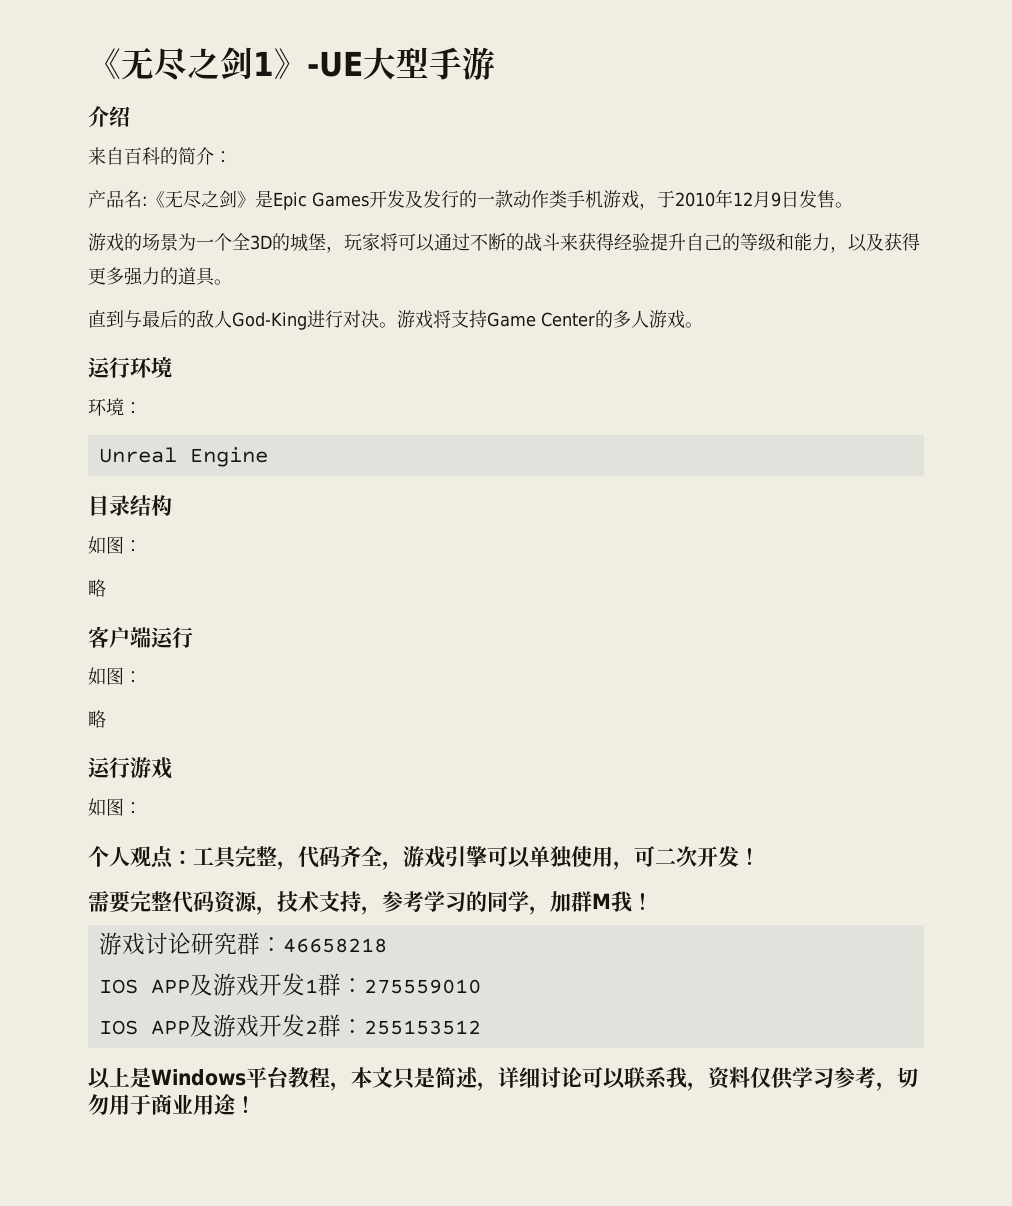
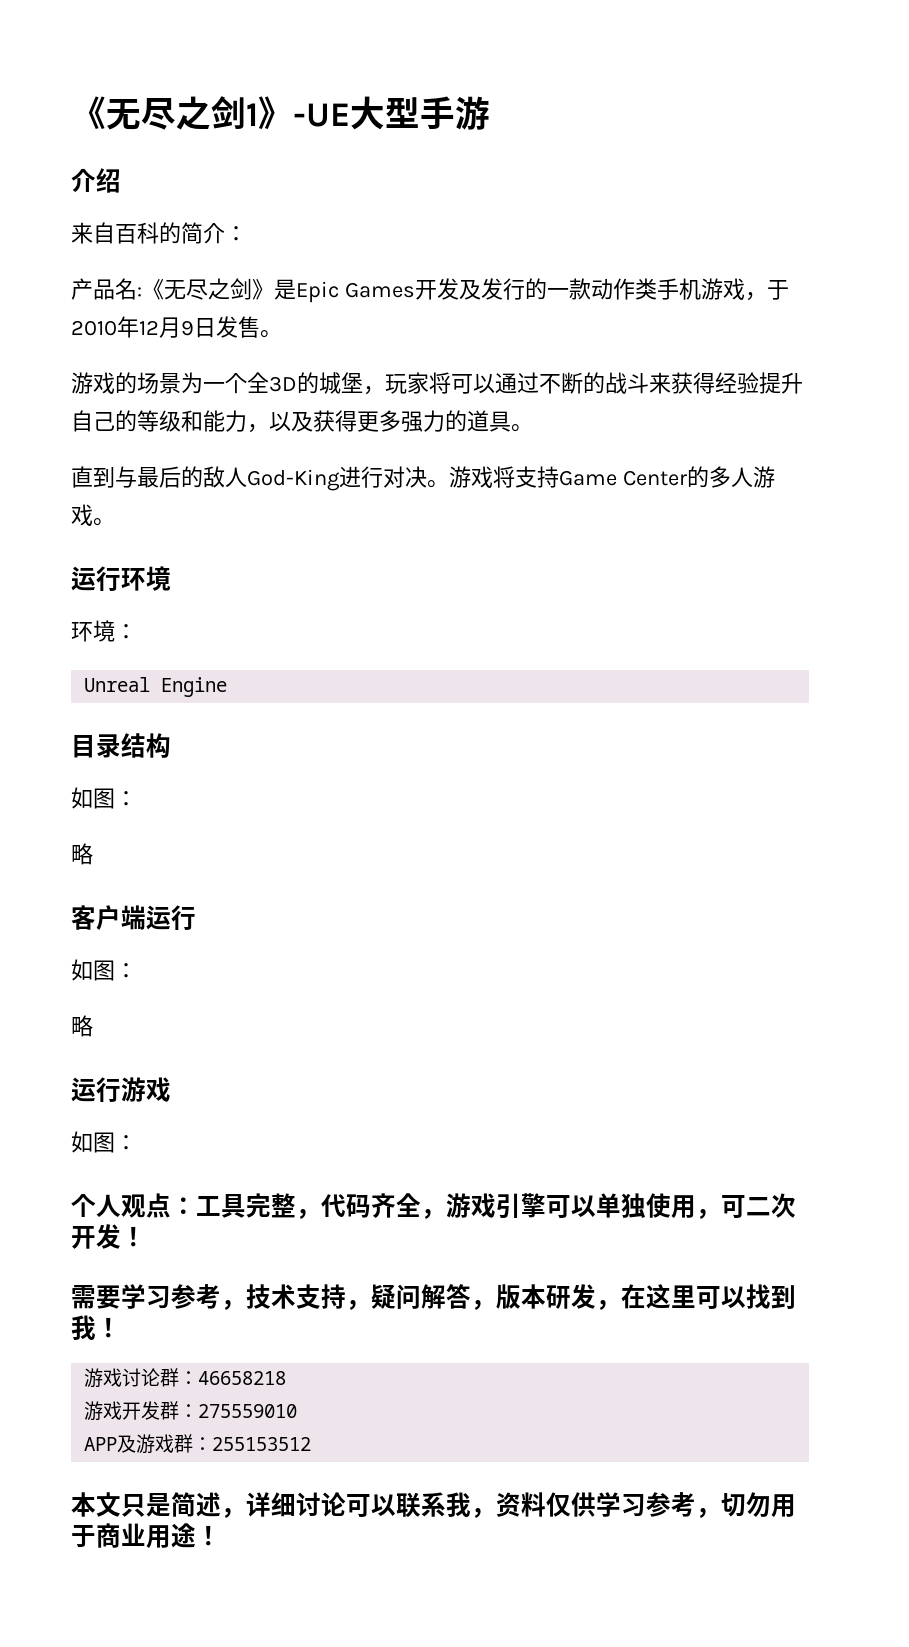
[130,891,611,915] 完整代码资源，技术支持，参考学习的同学，加群M -> [121,1284,796,1310] 学习参考，技术支持，疑问解答，版本研发，在这里可以找到
[190,932,237,955] 研究 -> (161, 1377) none
[98,973,481,996] [98,1014,481,1037] [88,1067,351,1091] IOS APP及游戏开发1群：275559010 // IOS APP及游戏开发2群：255153512 // 以上是Windows平台教程， -> [84,1401,298,1421] [84,1434,312,1454] 游戏开发群：275559010 // APP及游戏群：255153512 //

